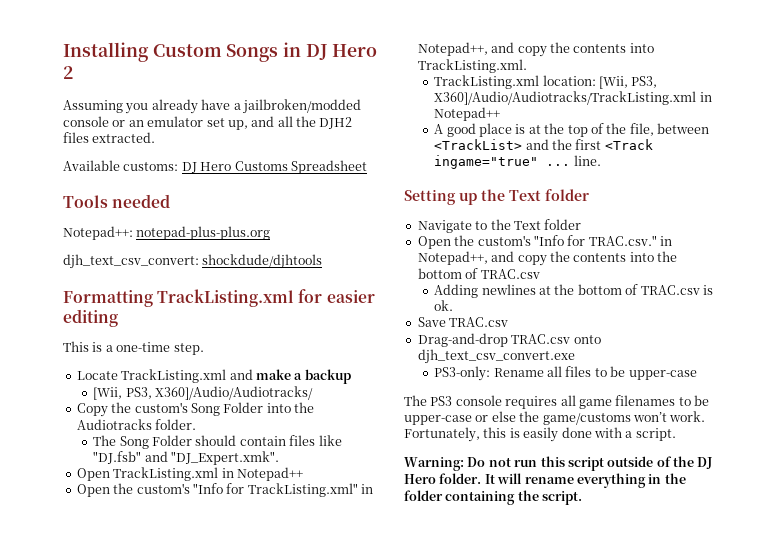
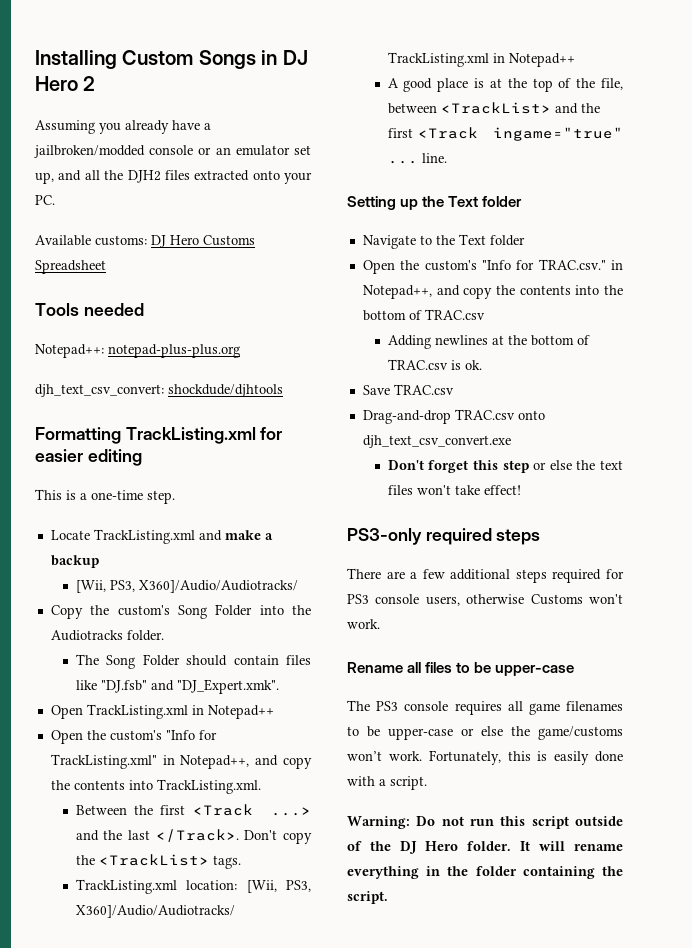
[92,132,156,143] extracted. -> [194,170,312,184] [35,195,55,205] extracted onto your PC.
(527, 66) none -> [75,804,311,816] [75,829,312,844] [75,854,241,869] // Between the first <Track ...> and the last </Track>. Don't copy the <TrackList> tags.
[434,366,491,381] PS3-only: -> [387,460,623,473] [387,485,521,495] [347,528,541,545] [347,568,624,583] [347,594,623,606] [347,619,380,629] Don't forget this step or else the text files won't take effect! // PS3-only required steps // There are a few additional steps required for PS3 console users, otherwise Customs won't work. //

